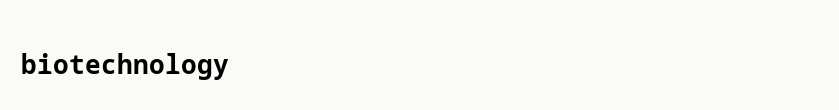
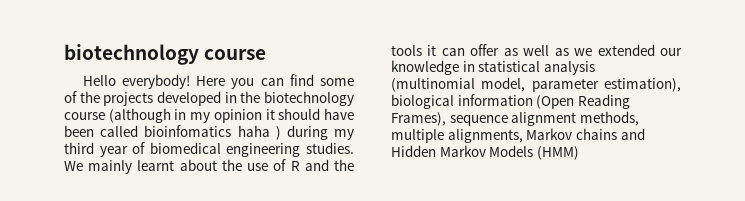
[21,53,229,80] biotechnology -> [64,44,267,65] [82,74,354,89] [64,91,354,106] [64,108,355,123] [64,125,354,140] [64,142,354,157] [64,159,355,174] [391,44,682,56] [391,60,595,75] [391,77,681,92] [391,94,630,109] [391,111,639,126] [391,128,645,143] [391,145,579,160] biotechnology course // Hello everybody! Here you can find some of the projects developed in the biotechnology course (although in my opinion it should have been called bioinfomatics haha ) during my third year of biomedical engineering studies. We mainly learnt about the use of R and the tools it can offer as well as we extended our knowledge in statistical analysis (multinomial model, parameter estimation), biological information (Open Reading Frames), sequence alignment methods, multiple alignments, Markov chains and Hidden Markov Models (HMM)

